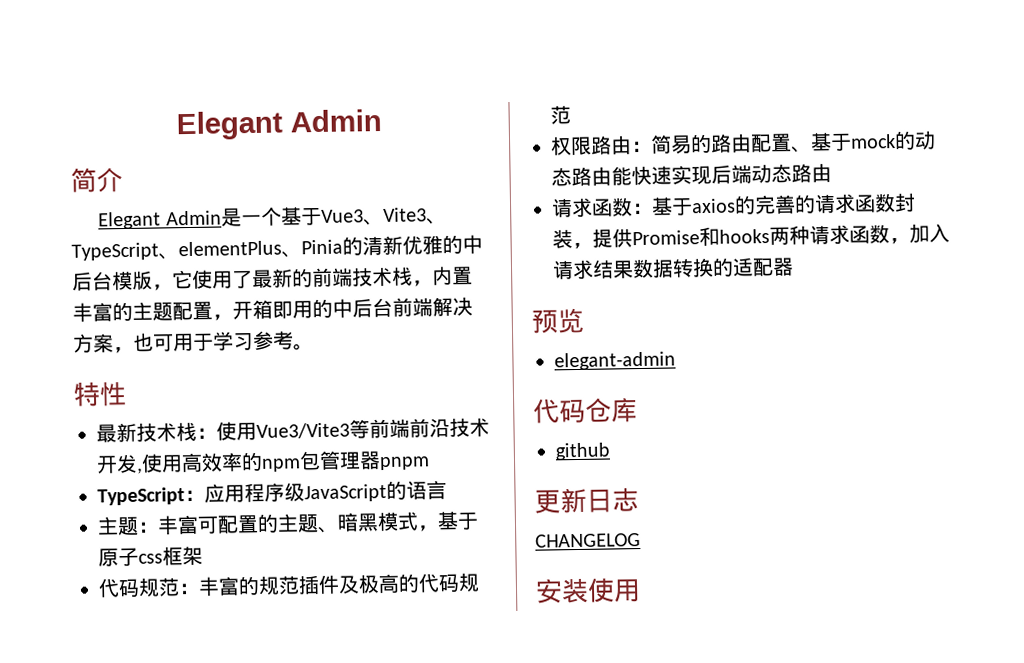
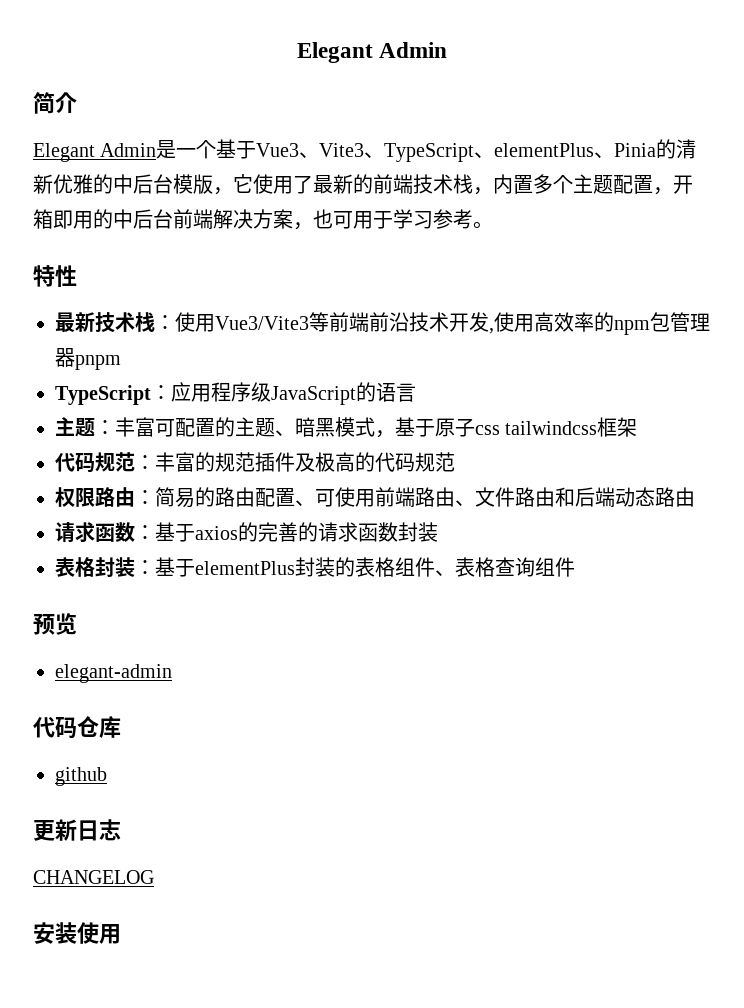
[72,301,133,323] 丰富的 -> [533,174,573,194] 多个
(163, 558) none -> [505,421,598,435] tailwindcss
[810,130,936,152] [551,165,712,187] 基于mock的动态路由能快速实现 -> [315,487,575,507] 可使用前端路由、文件路由和
[572,223,950,250] [552,257,794,280] ，提供Promise和hooks两种请求函数，加入请求结果数据转换的适配器 -> [55,557,575,577] // 表格封装：基于elementPlus封装的表格组件、表格查询组件

